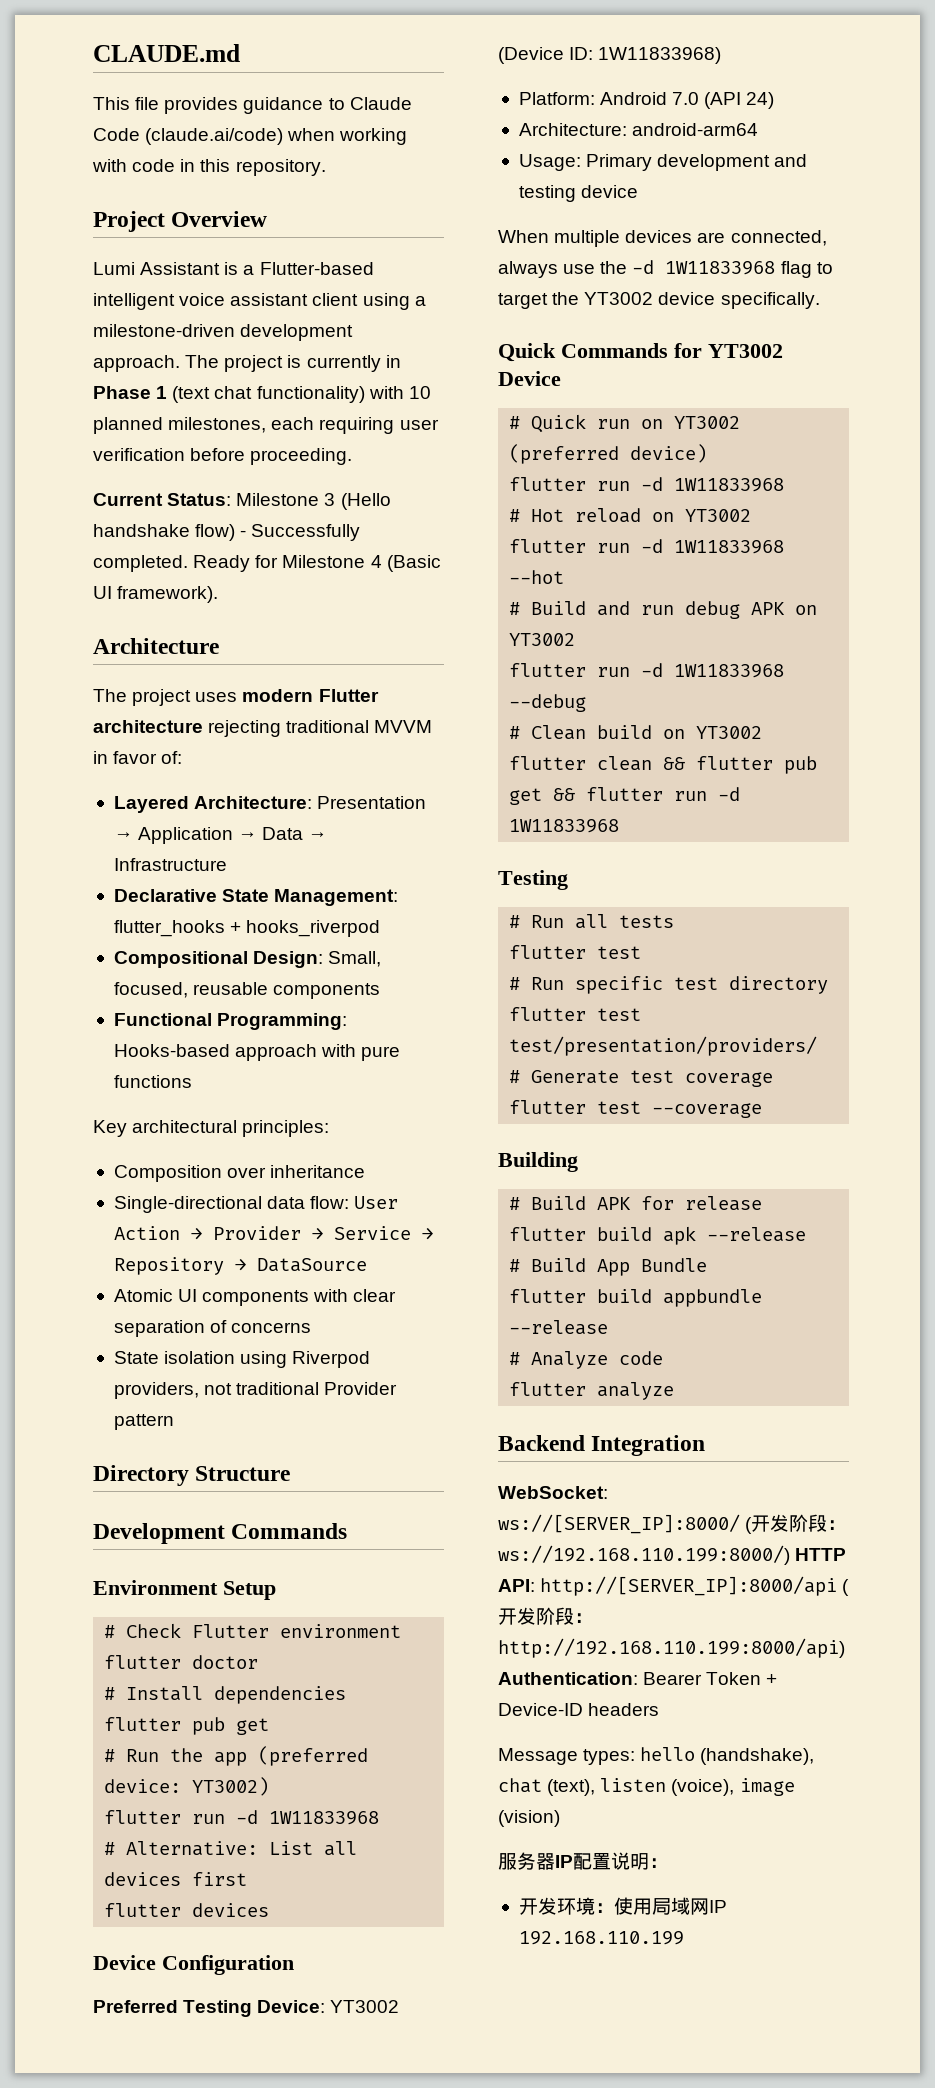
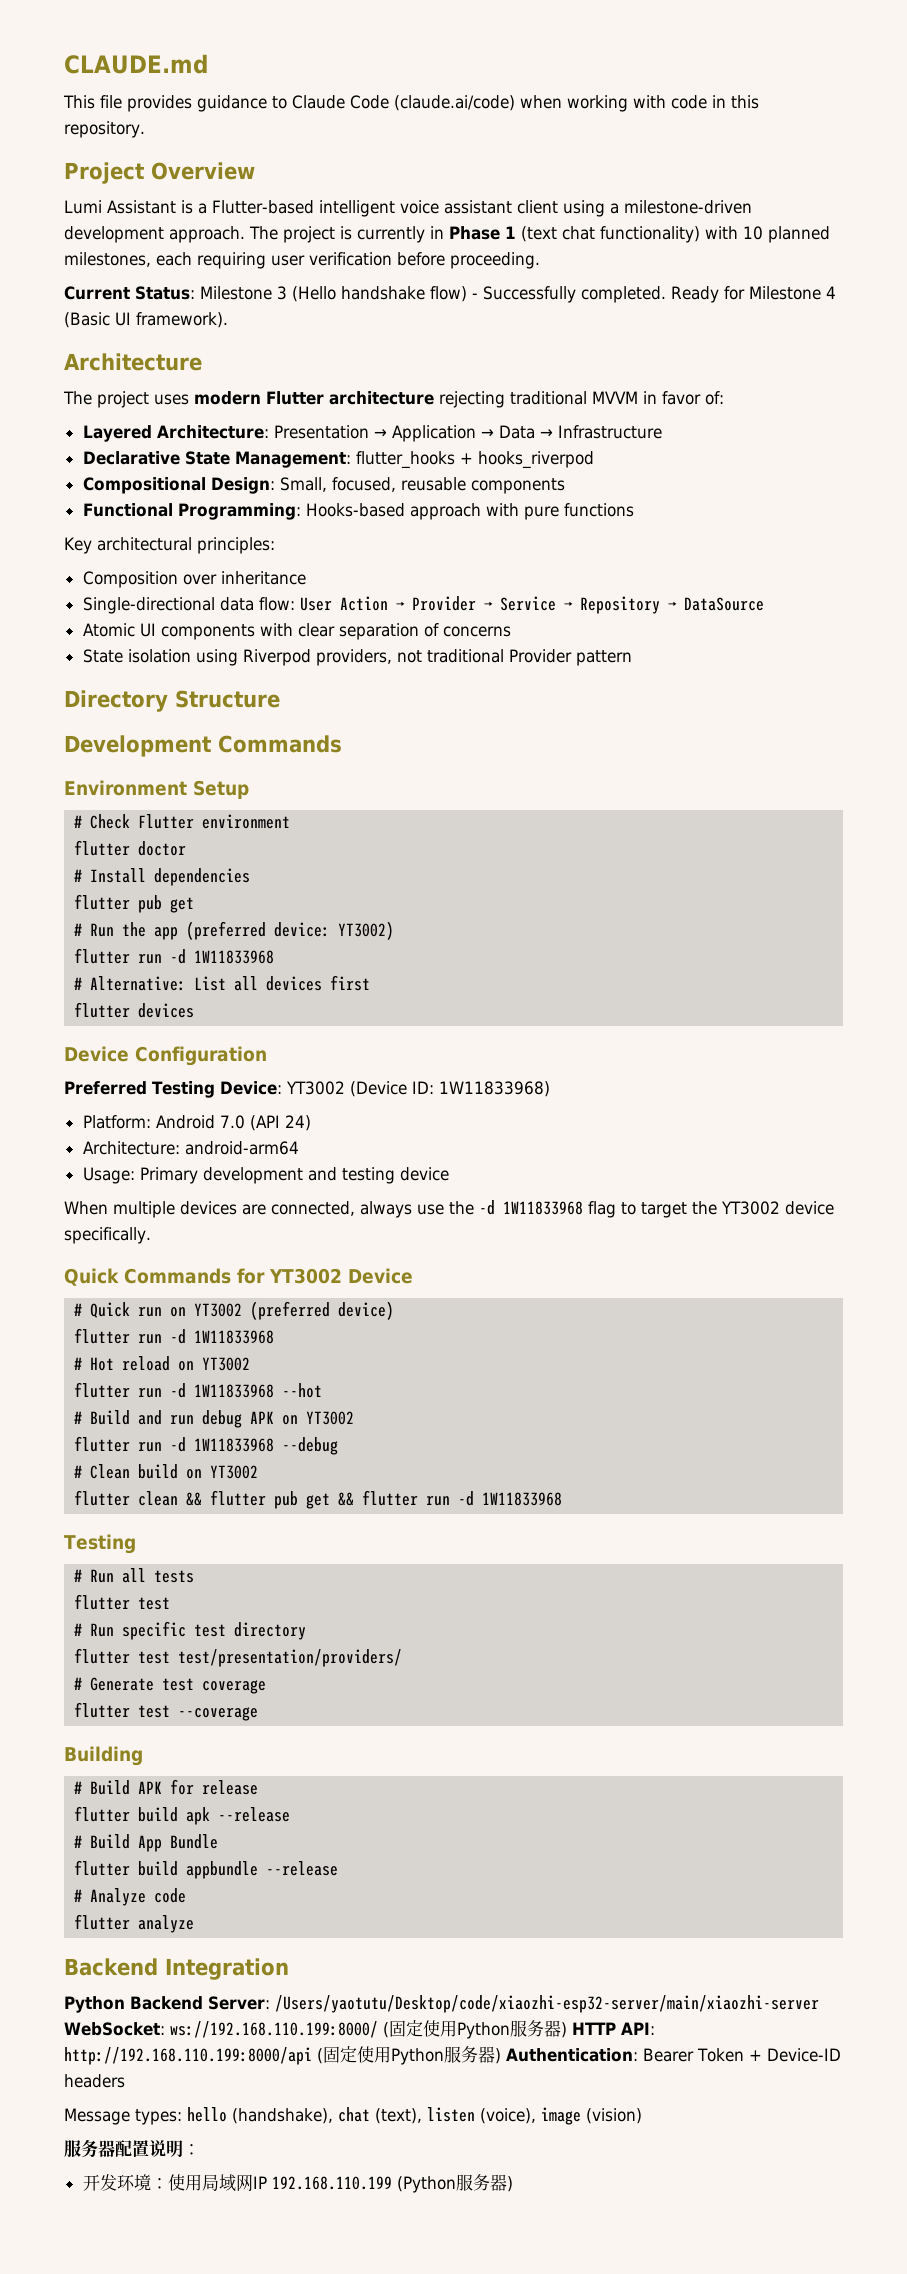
[498,1486,608,1499] [498,1514,847,1534] [498,1545,847,1565] [498,1576,850,1596] [498,1607,593,1625] [498,1638,845,1658] WebSocket: ws://[SERVER_IP]:8000/ (开发阶段：ws://192.168.110.199:8000/) HTTP API: http://[SERVER_IP]:8000/api (开发阶段：http://192.168.110.199:8000/api) -> [64,1995,819,2013] [64,2020,655,2039] [64,2046,501,2065] Python Backend Server: /Users/yaotutu/Desktop/code/xiaozhi-esp32-server/main/xiaozhi-server WebSocket: ws://192.168.110.199:8000/ (固定使用Python服务器) HTTP API: http://192.168.110.199:8000/api (固定使用Python服务器)
[555,1855,573,1868] IP -> (115, 2148) none
(684, 1938) none -> [396,2174,513,2193] (Python服务器)

